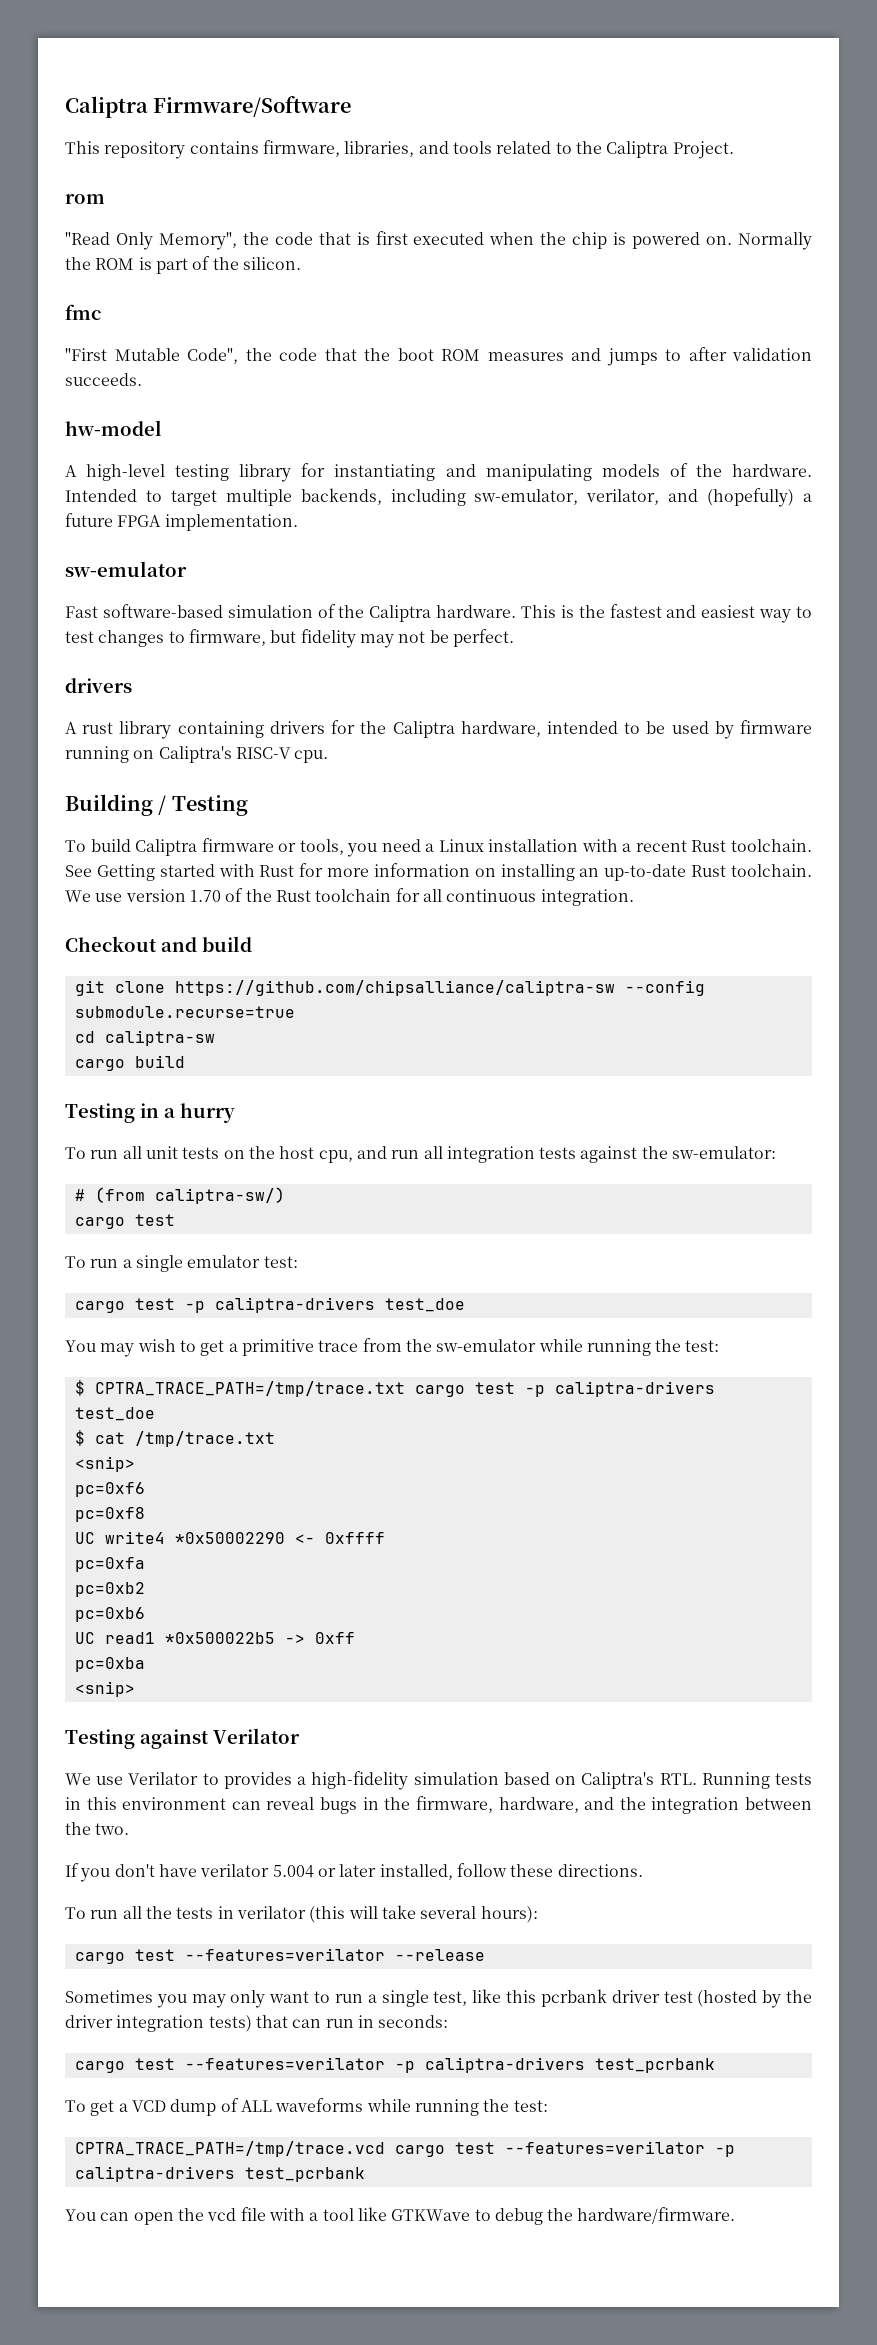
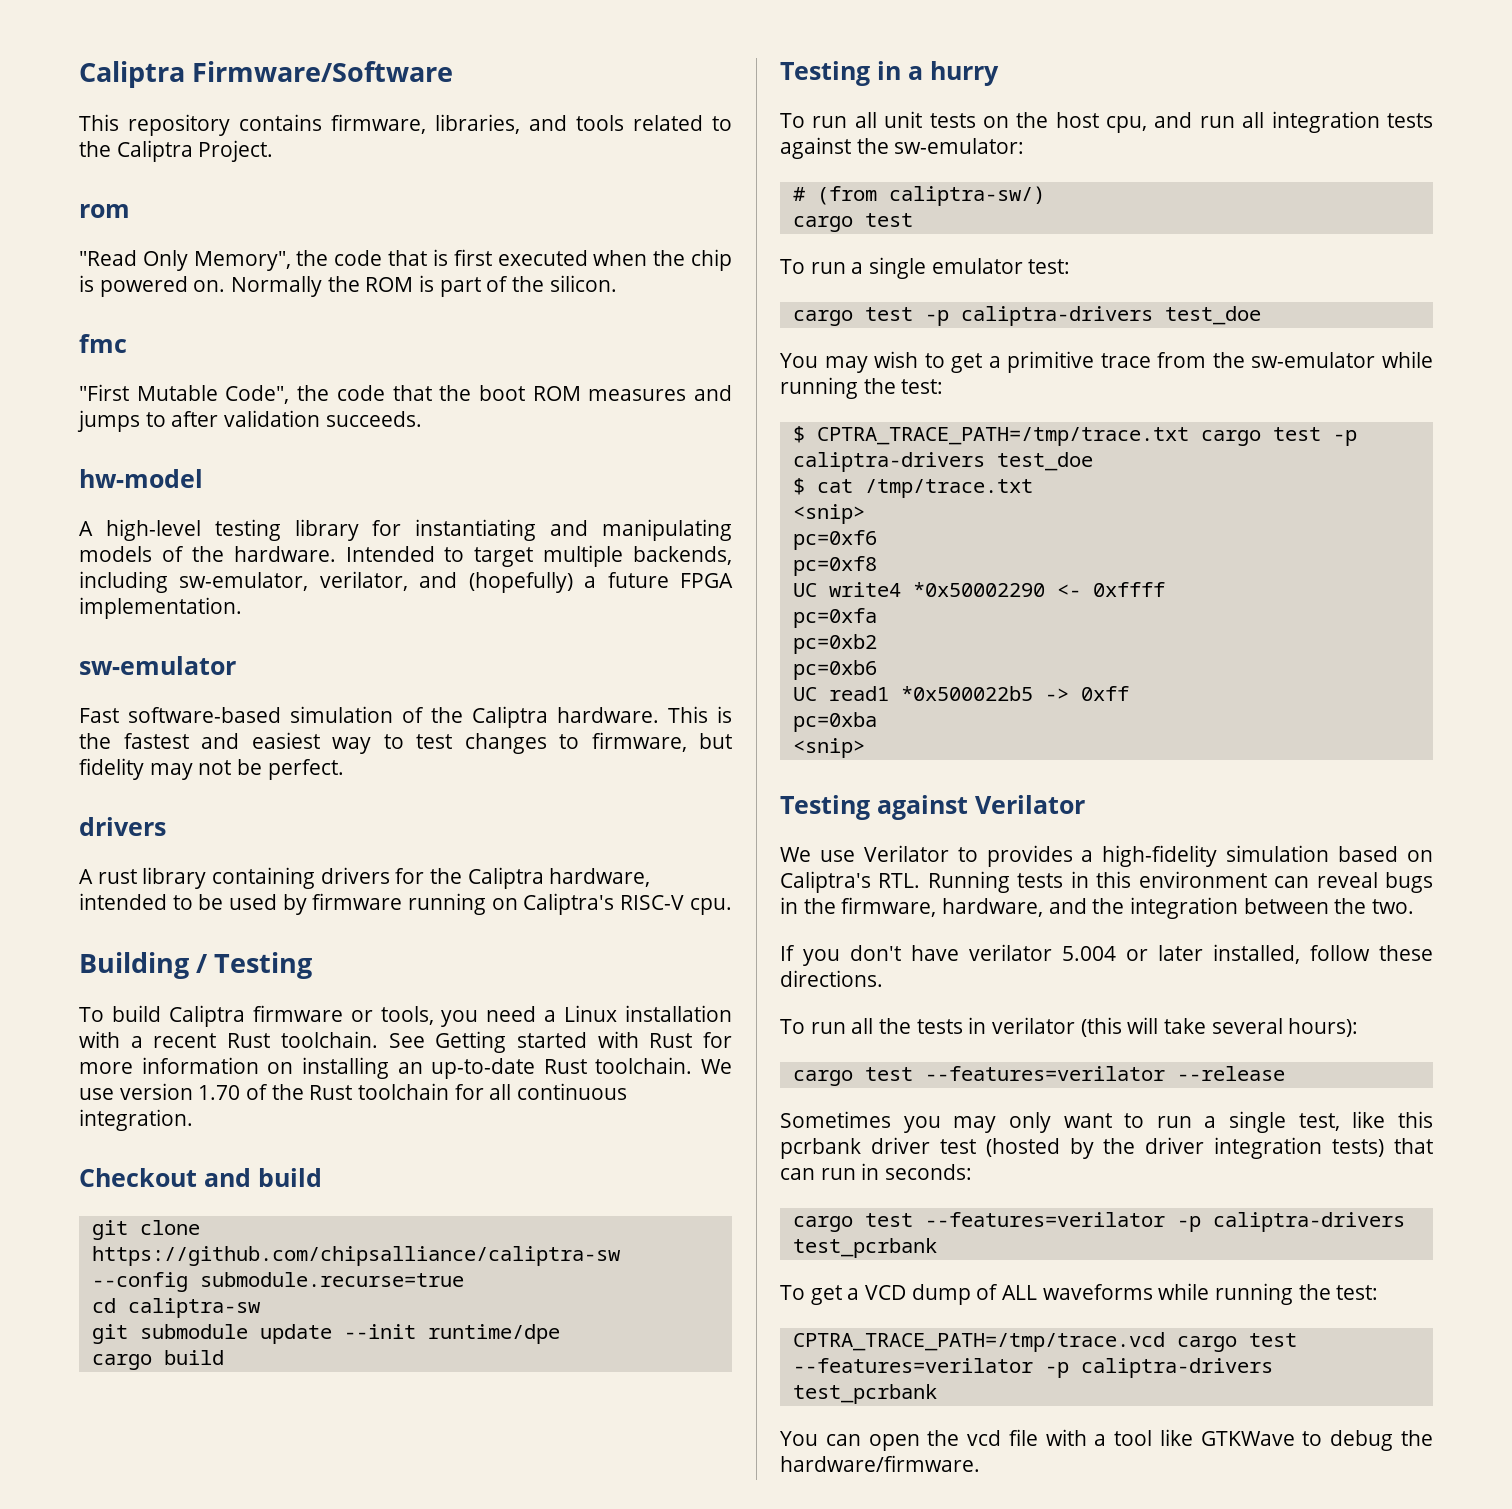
(215, 1038) none -> [91,1324,560,1344] // git submodule update --init runtime/dpe

